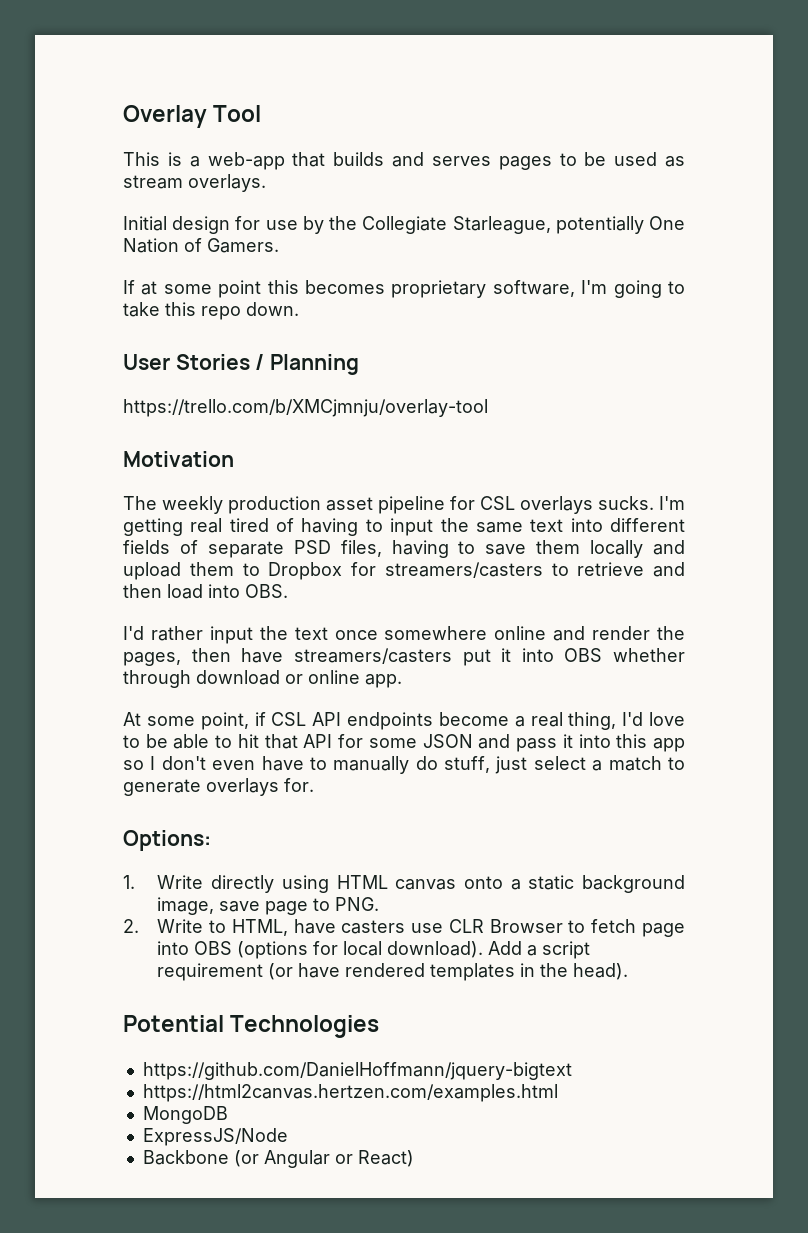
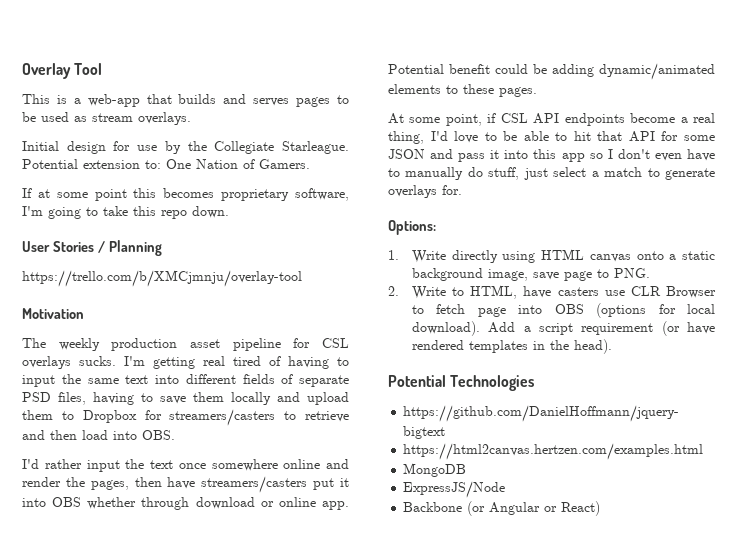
[452,216,644,234] Starleague, potentially -> [282,141,349,154] [22,159,161,169] Starleague. Potential extension to:
(402, 681) none -> [388,63,715,80] [388,84,537,97] Potential benefit could be adding dynamic/animated elements to these pages.

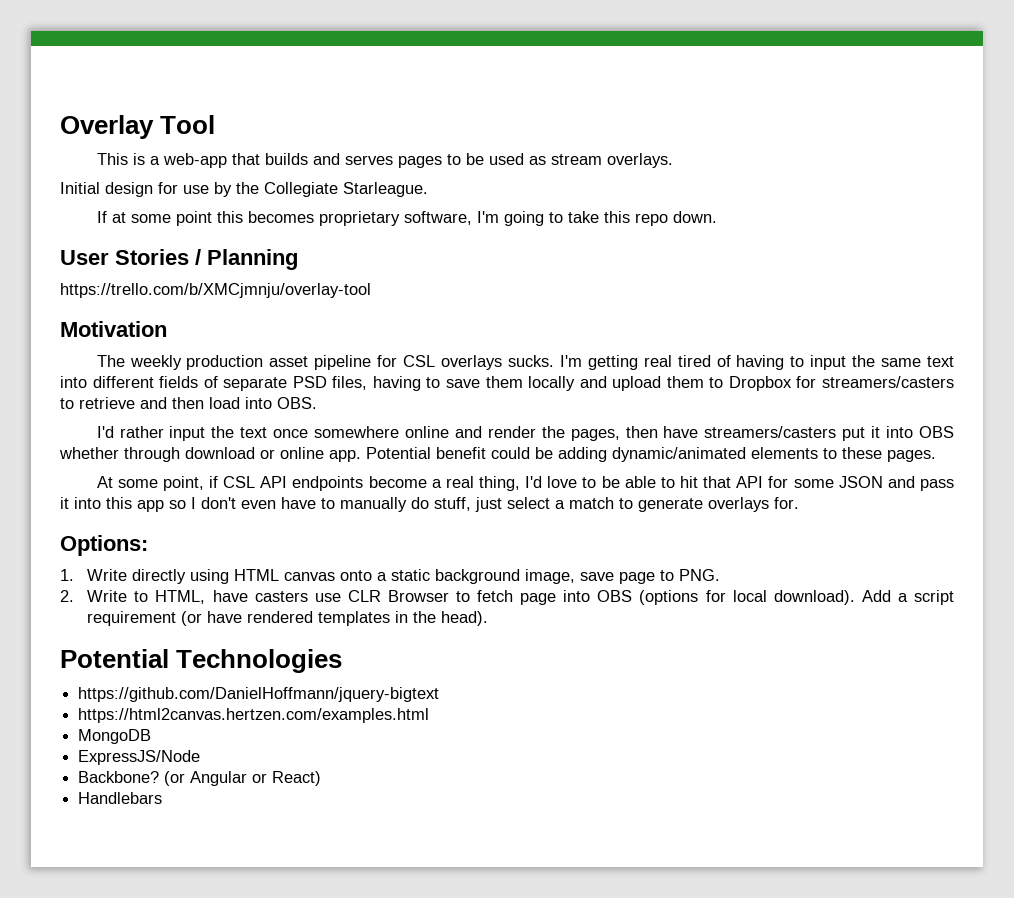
[22,159,310,169] Potential extension to: One Nation of Gamers. -> (428, 189) none
[403,502,463,512] Backbone -> [78,771,160,783] Backbone?
(601, 508) none -> [78,792,163,804] // Handlebars

